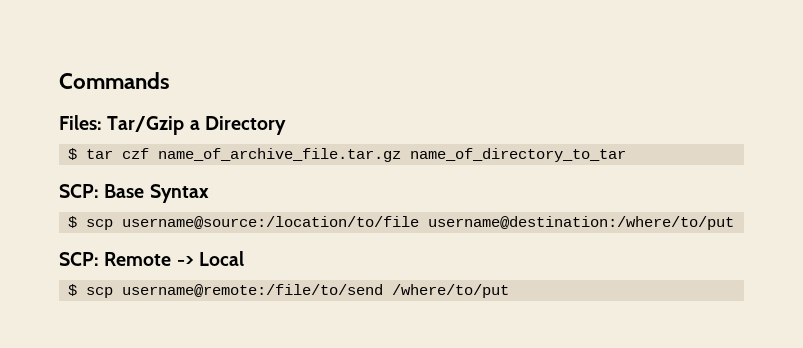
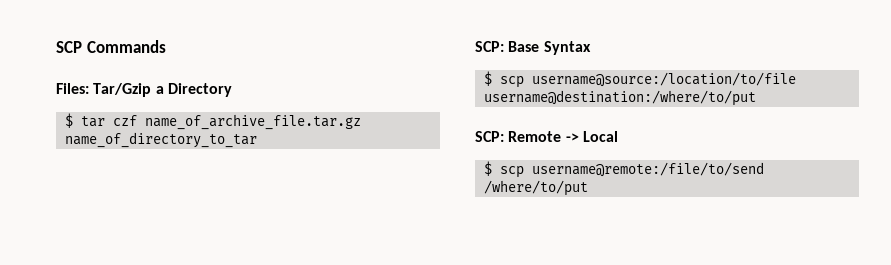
(59, 80) none -> [56,41,82,53] SCP

